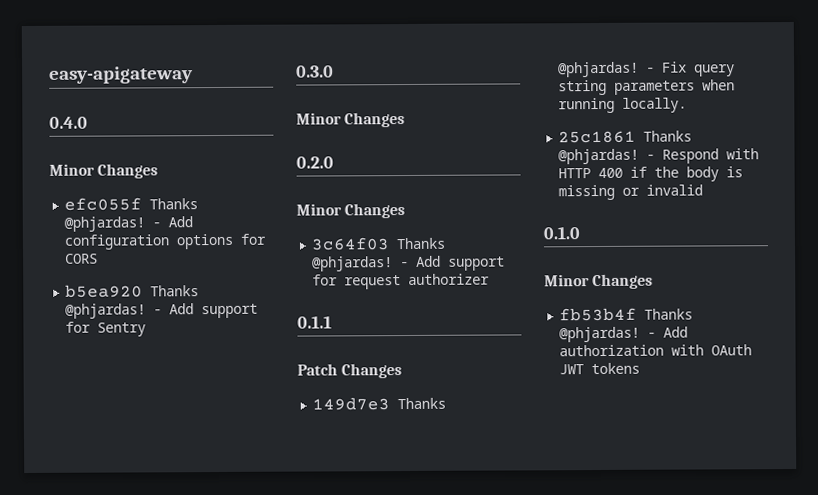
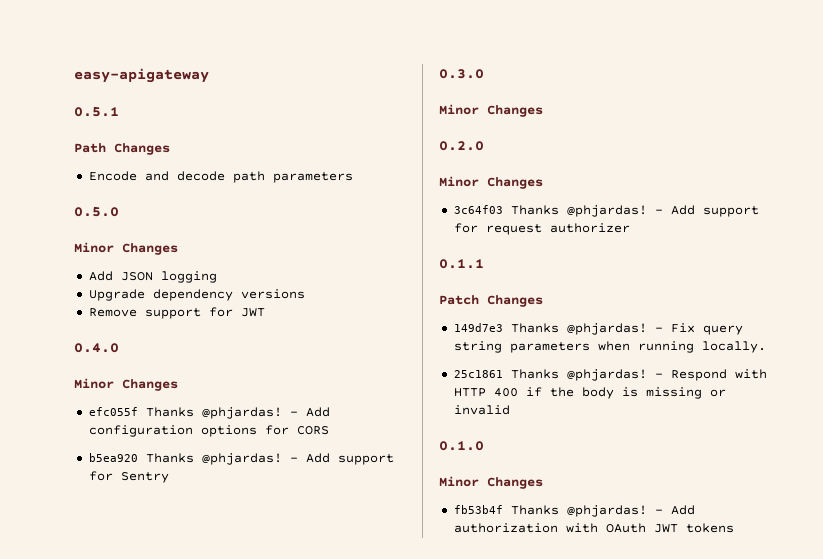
(193, 75) none -> [74,107,119,117] [74,143,170,155] [88,171,353,183] [74,207,119,217] [74,242,178,255] [88,271,217,283] [88,289,305,301] [88,307,265,319] // 0.5.1 // Path Changes // Encode and decode path parameters // 0.5.0 // Minor Changes // Add JSON logging // Upgrade dependency versions // Remove support for JWT

